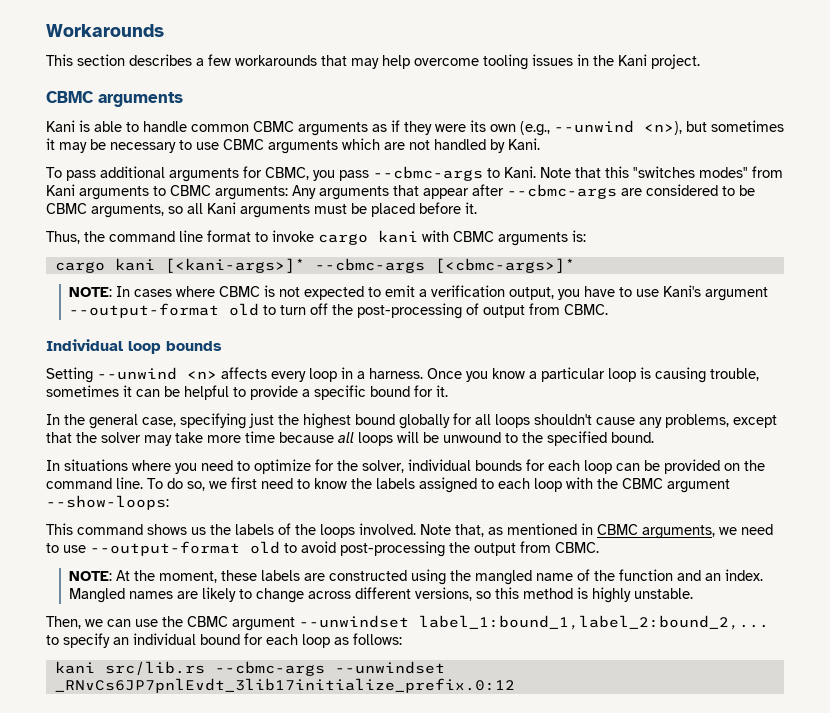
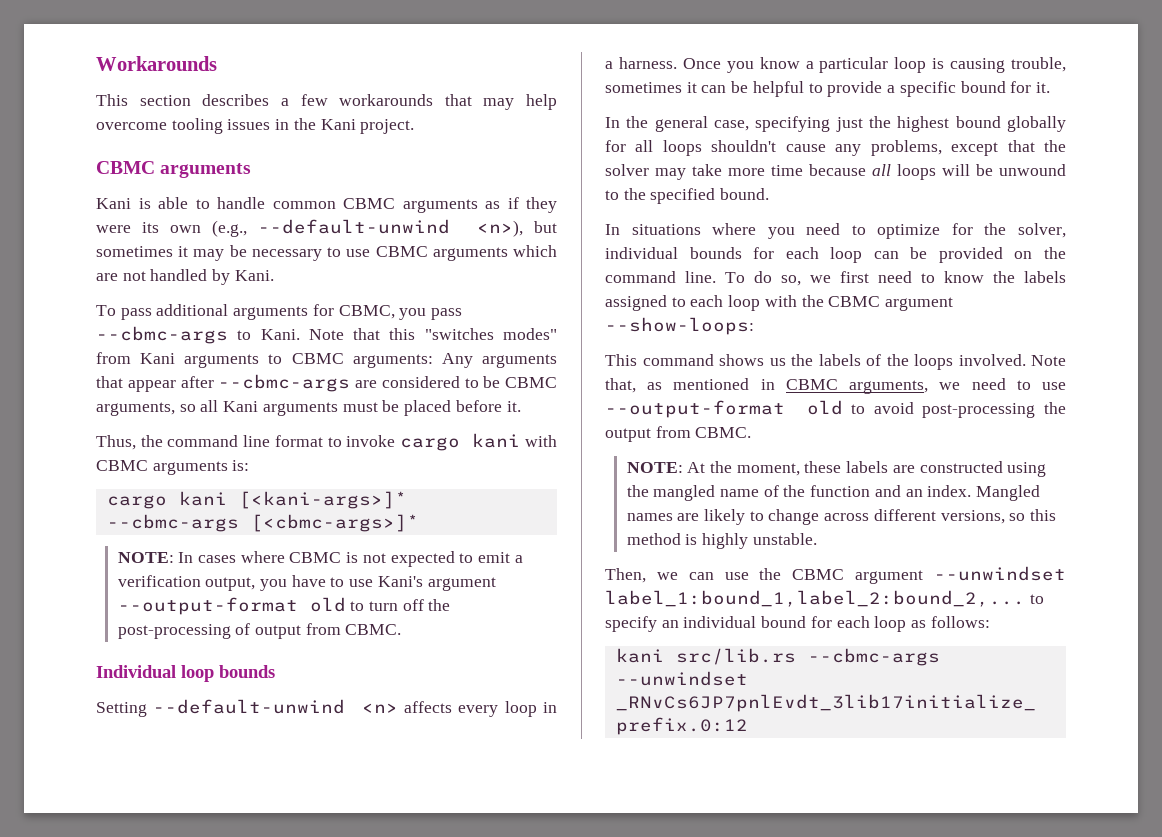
[554,120,634,133] --unwind -> [257,219,450,234] --default-unwind
[97,367,177,380] --unwind -> [153,699,346,714] --default-unwind

